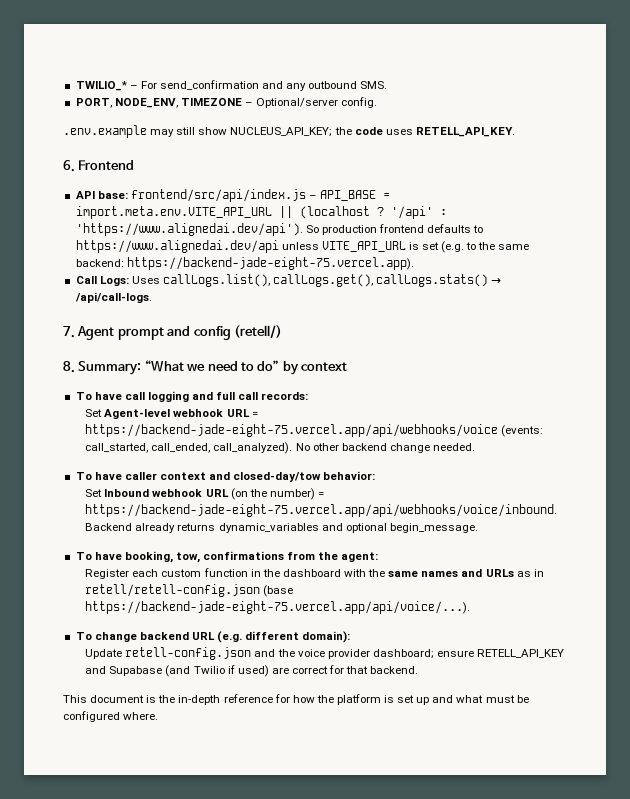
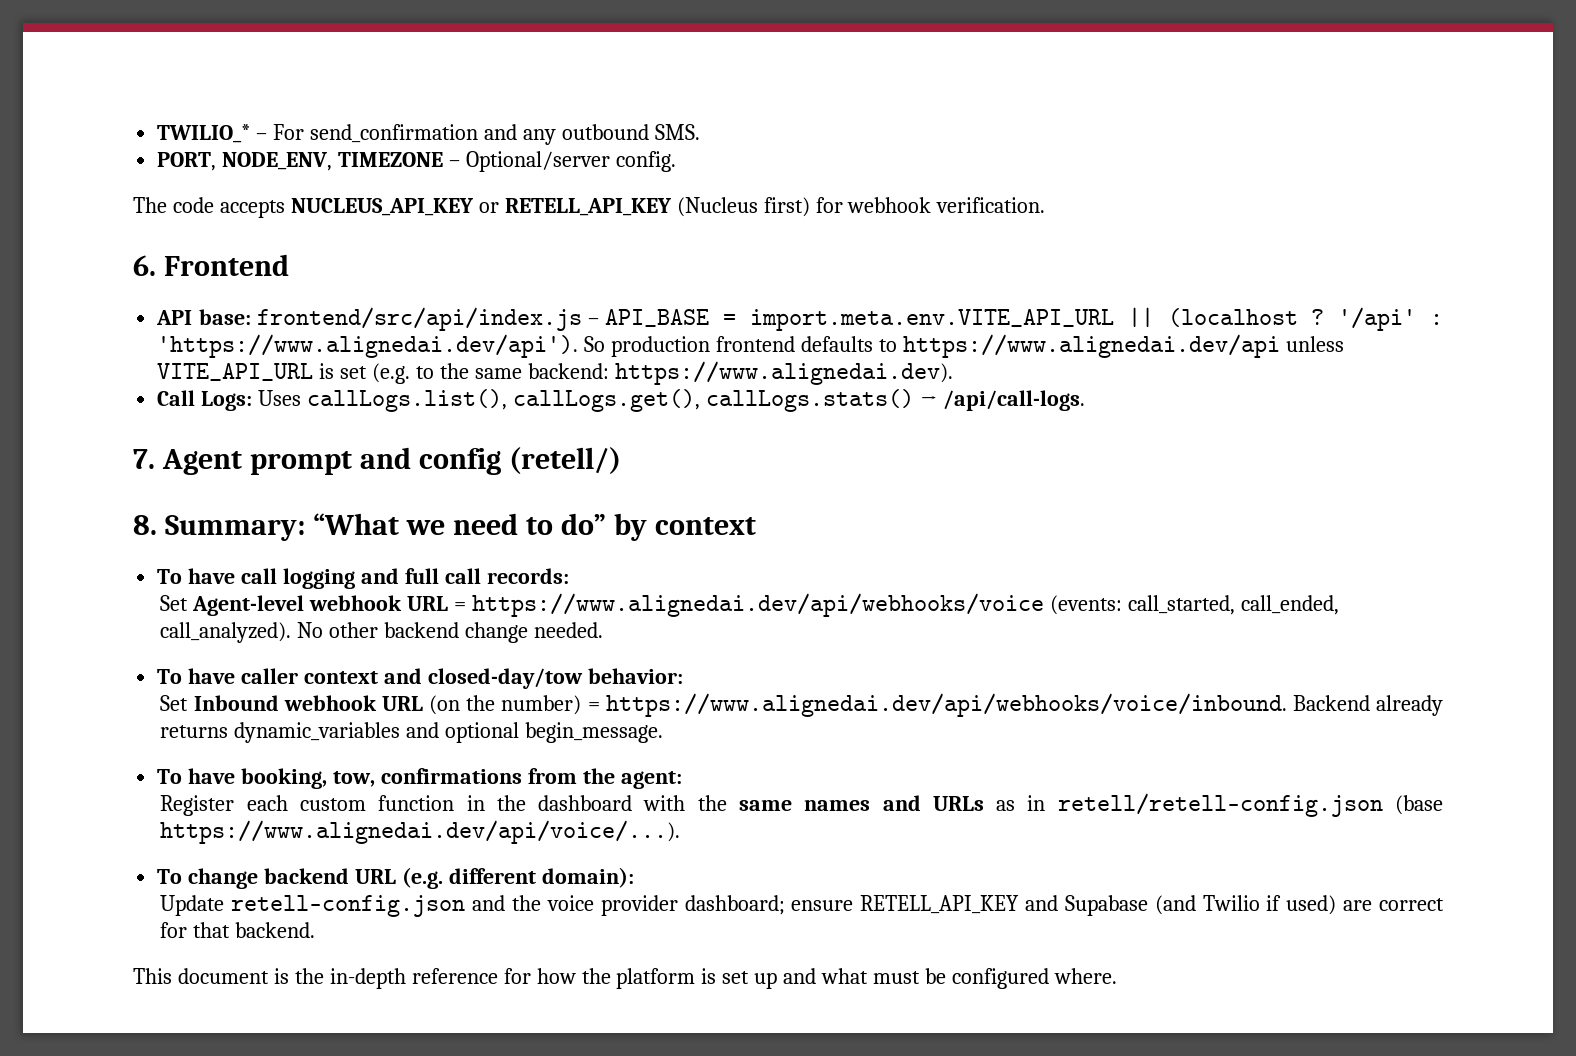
[63,125,515,138] .env.example may still show NUCLEUS_API_KEY; the code uses RETELL_API_KEY. -> [133,197,1046,218] The code accepts NUCLEUS_API_KEY or RETELL_API_KEY (Nucleus first) for webhook verification.
[126,257,414,270] https://backend-jade-eight-75.vercel.app). -> [614,361,953,385] https://www.alignedai.dev).
[85,424,499,437] https://backend-jade-eight-75.vercel.app/api/webhooks/voice -> [472,593,1045,617] https://www.alignedai.dev/api/webhooks/voice
[85,504,558,517] https://backend-jade-eight-75.vercel.app/api/webhooks/voice/inbound. -> [605,693,1287,717] https://www.alignedai.dev/api/webhooks/voice/inbound.
[85,601,471,614] https://backend-jade-eight-75.vercel.app/api/voice/...). -> [160,820,681,844] https://www.alignedai.dev/api/voice/...).

